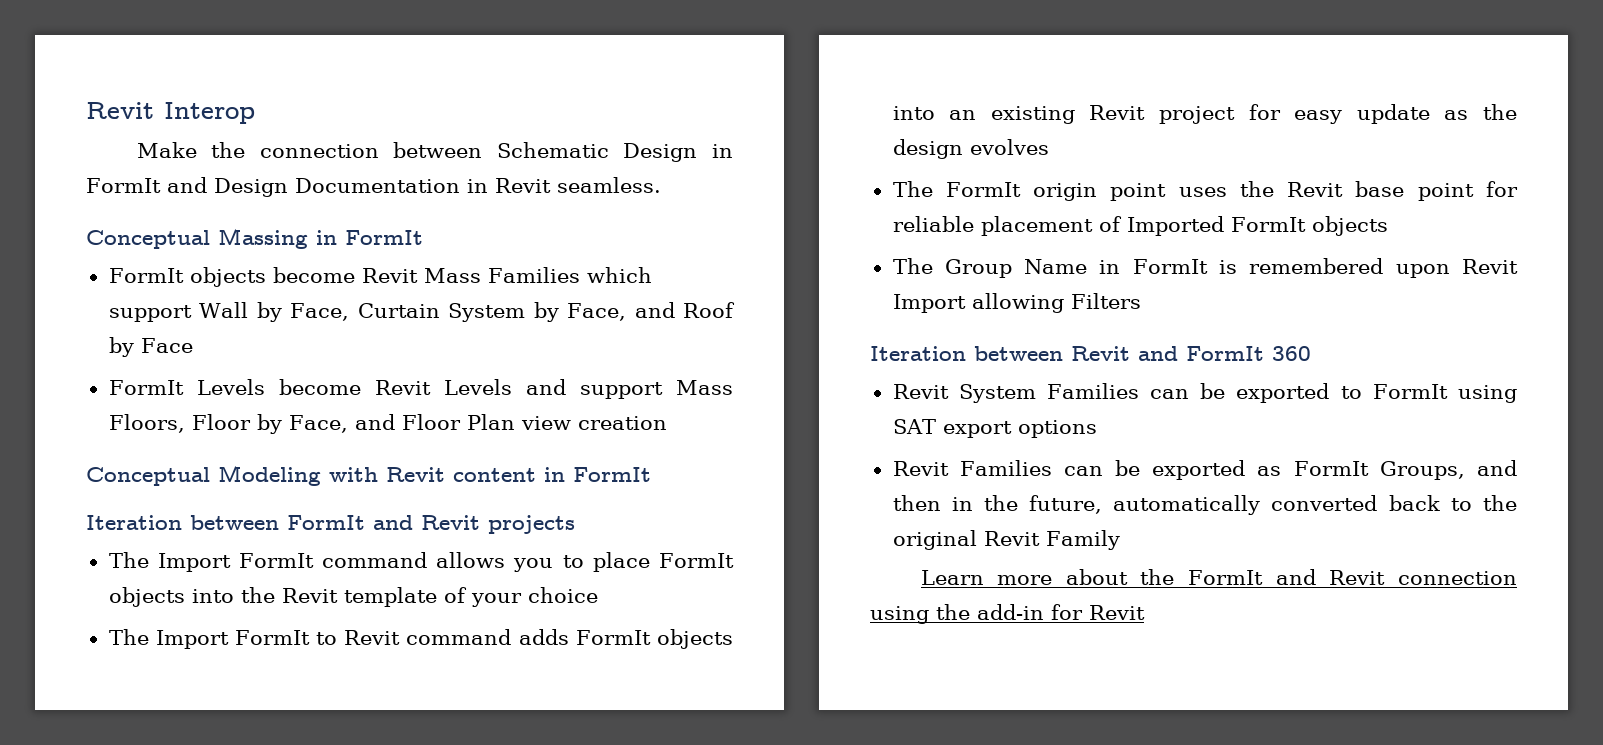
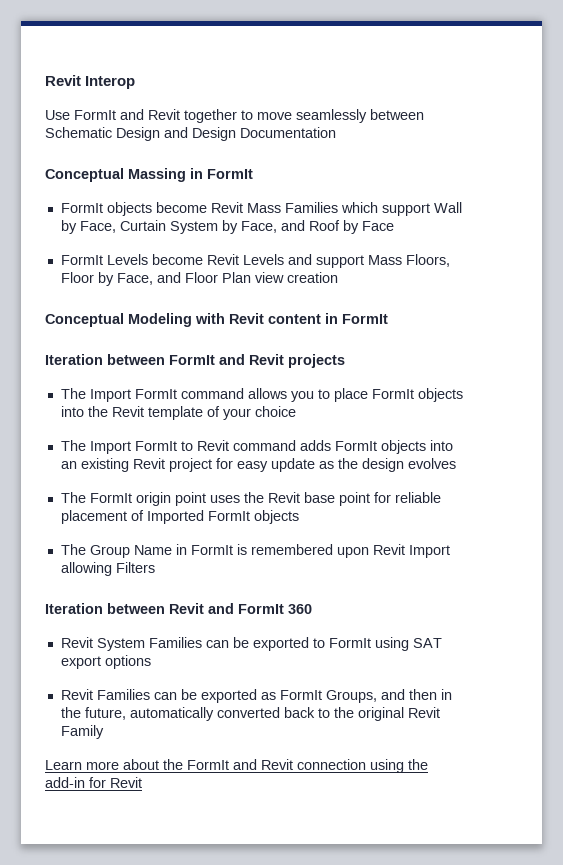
[136,142,379,158] Make the connection -> [45,109,367,123] Use FormIt and Revit together to move seamlessly
[712,144,734,158] [86,178,161,193] in FormIt -> (160, 134) none
[466,177,661,193] in Revit seamless. -> (336, 132) none

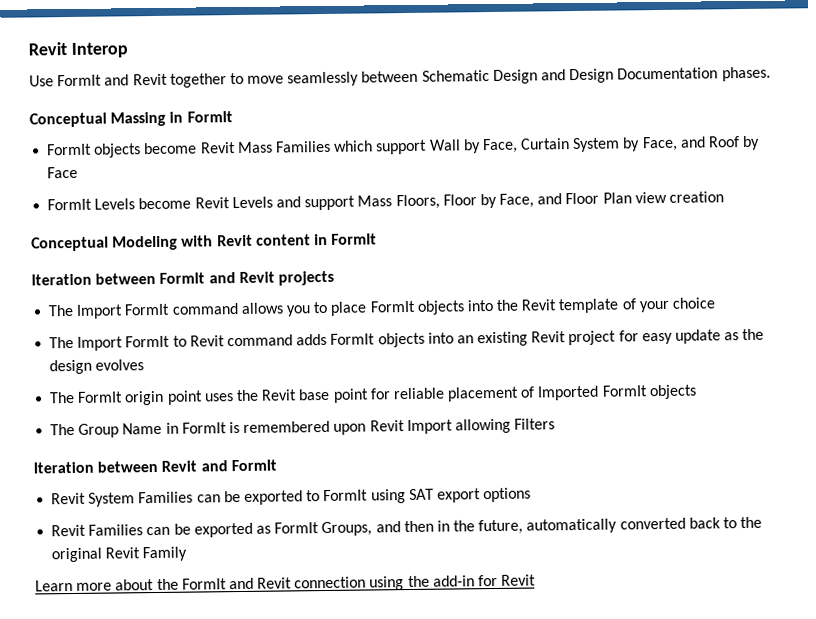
(336, 132) none -> [721,66,771,82] phases.
[288,604,312,614] 360 -> (277, 465) none

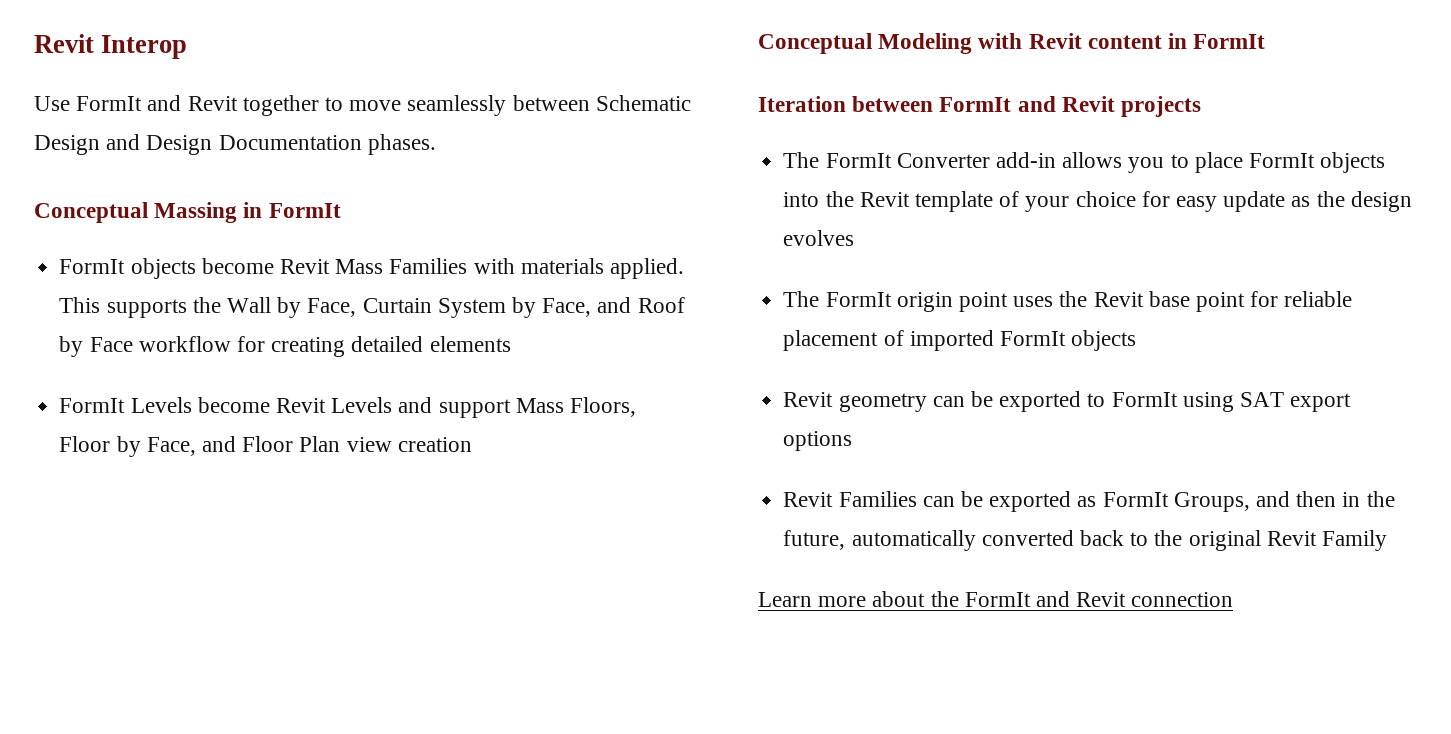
[333,139,428,155] which support -> [473,258,684,279] [59,297,221,318] with materials applied. This supports the
(79, 172) none -> [138,336,511,357] workflow for creating detailed elements
[76,303,239,319] Import FormIt command -> [825,152,1056,168] FormIt Converter add-in
[49,330,617,351] // The Import FormIt to Revit command adds FormIt objects into an existing Revit project -> (1136, 199) none
[537,385,600,401] Imported -> [909,330,994,351] imported
[50,418,556,438] [33,459,277,474] [51,491,194,507] The Group Name in FormIt is remembered upon Revit Import allowing Filters // Iteration between Revit and FormIt // Revit System Families -> [783,392,927,412] Revit geometry
[369,574,537,591] using the add-in for Revit -> (1234, 599) none

